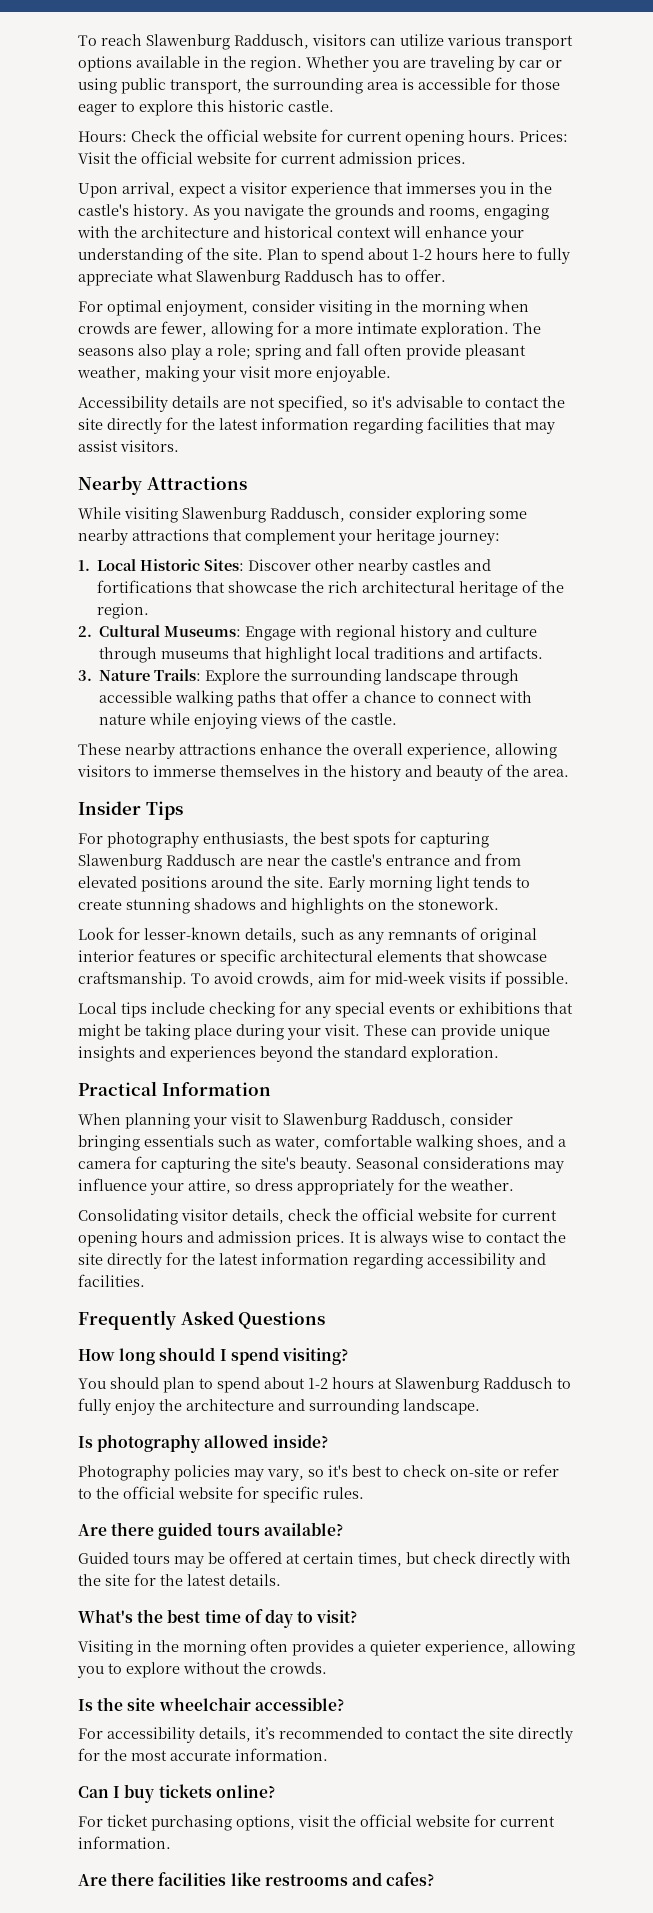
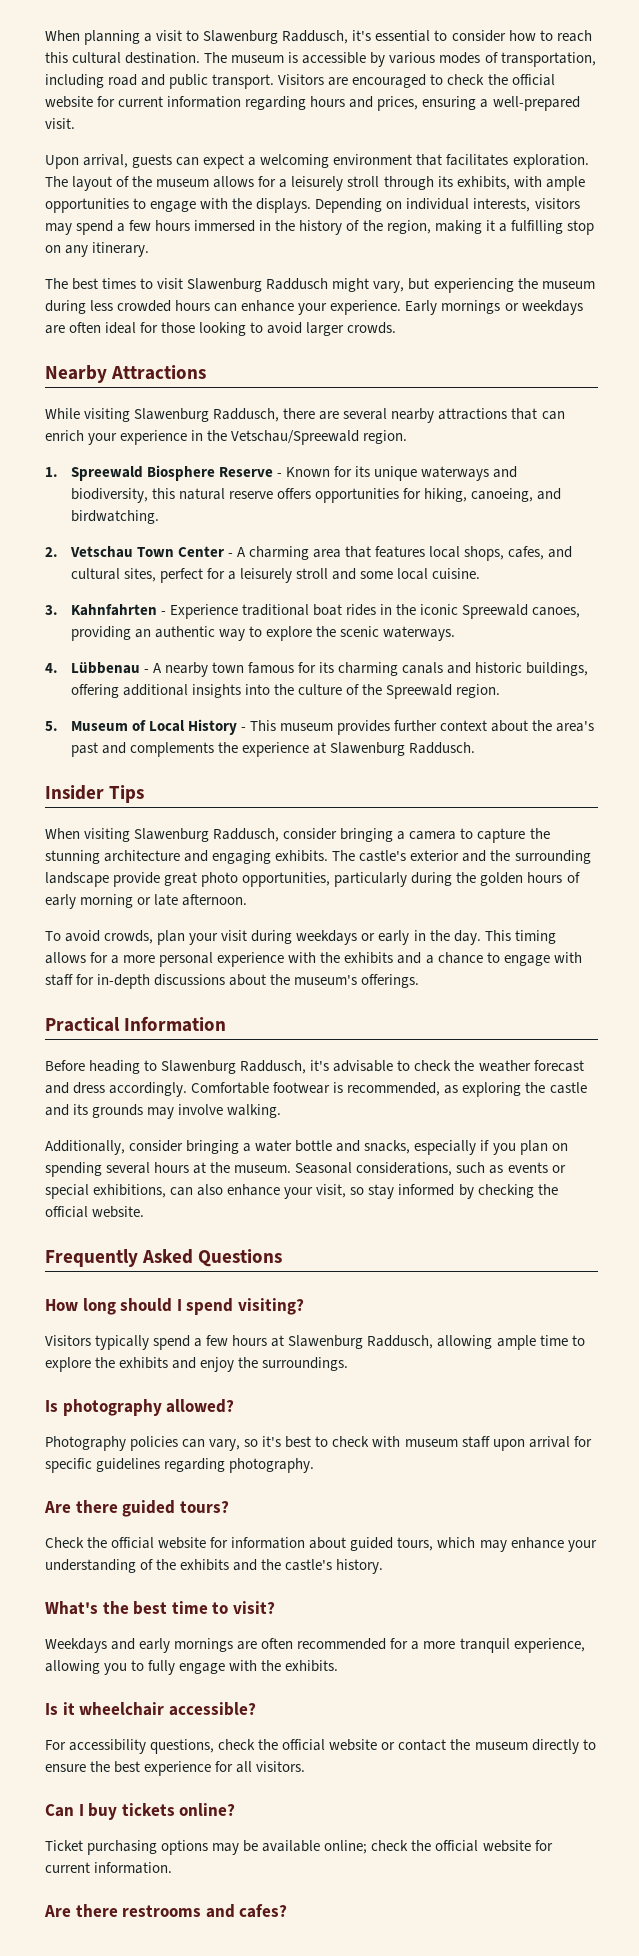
[78,34,573,50] [78,56,562,72] [78,77,560,94] [78,100,334,116] [78,129,568,146] [78,151,466,168] [78,182,552,198] [78,204,549,220] [77,226,524,242] [78,247,570,264] [78,269,446,286] [78,300,529,316] [78,321,541,338] [78,343,526,360] [77,365,391,382] [78,395,565,412] [78,417,555,434] [78,440,179,452] To reach Slawenburg Raddusch, visitors can utilize various transport options available in the region. Whether you are traveling by car or using public transport, the surrounding area is accessible for those eager to explore this historic castle. // Hours: Check the official website for current opening hours. Prices: Visit the official website for current admission prices. // Upon arrival, expect a visitor experience that immerses you in the castle's history. As you navigate the grounds and rooms, engaging with the architecture and historical context will enhance your understanding of the site. Plan to spend about 1-2 hours here to fully appreciate what Slawenburg Raddusch has to offer. // For optimal enjoyment, consider visiting in the morning when crowds are fewer, allowing for a more intimate exploration. The seasons also play a role; spring and fall often provide pleasant weather, making your visit more enjoyable. // Accessibility details are not specified, so it's advisable to contact the site directly for the latest information regarding facilities that may assist visitors. -> [45,30,592,45] [45,52,596,67] [45,74,555,89] [45,96,580,111] [45,118,75,129] [45,154,589,169] [45,176,585,191] [45,198,580,213] [45,220,594,235] [45,242,150,257] [45,278,595,293] [45,300,583,315] [45,322,397,336] When planning a visit to Slawenburg Raddusch, it's essential to consider how to reach this cultural destination. The museum is accessible by various modes of transportation, including road and public transport. Visitors are encouraged to check the official website for current information regarding hours and prices, ensuring a well-prepared visit. // Upon arrival, guests can expect a welcoming environment that facilitates exploration. The layout of the museum allows for a leisurely stroll through its exhibits, with ample opportunities to engage with the displays. Depending on individual interests, visitors may spend a few hours immersed in the history of the region, making it a fulfilling stop on any itinerary. // The best times to visit Slawenburg Raddusch might vary, but experiencing the museum during less crowded hours can enhance your experience. Early mornings or weekdays are often ideal for those looking to avoid larger crowds.
[349,507,527,523] [78,529,500,545] [78,559,492,575] [97,580,565,597] [97,603,150,619] [78,625,538,641] [99,646,544,663] [78,669,520,685] [99,690,533,707] [99,712,398,729] [78,743,557,759] [77,764,569,781] [78,801,183,820] [78,831,489,848] [78,853,521,870] [78,876,530,892] [78,897,499,914] [78,927,537,944] [78,949,547,966] [78,971,569,988] [78,1001,573,1018] [78,1023,550,1040] [78,1046,499,1062] [78,1081,271,1096] [78,1113,513,1129] [78,1134,566,1151] [78,1156,564,1173] [78,1178,514,1195] [78,1208,557,1225] [78,1231,566,1247] [78,1252,546,1269] [78,1274,145,1287] consider exploring some nearby attractions that complement your heritage journey: // 1. Local Historic Sites: Discover other nearby castles and fortifications that showcase the rich architectural heritage of the region. // 2. Cultural Museums: Engage with regional history and culture through museums that highlight local traditions and artifacts. // 3. Nature Trails: Explore the surrounding landscape through accessible walking paths that offer a chance to connect with nature while enjoying views of the castle. // These nearby attractions enhance the overall experience, allowing visitors to immerse themselves in the history and beauty of the area. // Insider Tips // For photography enthusiasts, the best spots for capturing Slawenburg Raddusch are near the castle's entrance and from elevated positions around the site. Early morning light tends to create stunning shadows and highlights on the stonework. // Look for lesser-known details, such as any remnants of original interior features or specific architectural elements that showcase craftsmanship. To avoid crowds, aim for mid-week visits if possible. // Local tips include checking for any special events or exhibitions that might be taking place during your visit. These can provide unique insights and experiences beyond the standard exploration. // Practical Information // When planning your visit to Slawenburg Raddusch, consider bringing essentials such as water, comfortable walking shoes, and a camera for capturing the site's beauty. Seasonal considerations may influence your attire, so dress appropriately for the weather. // Consolidating visitor details, check the official website for current opening hours and admission prices. It is always wise to contact the site directly for the latest information regarding accessibility and facilities. -> [283,408,565,423] [45,430,408,445] [45,465,518,481] [70,488,562,503] [70,510,159,524] [45,546,573,561] [70,568,481,583] [45,604,581,619] [70,626,456,641] [45,662,589,677] [70,684,501,699] [45,719,595,735] [70,742,476,757] [45,785,145,803] [45,828,550,843] [45,850,591,864] [45,872,580,887] [45,894,248,909] [45,930,556,945] [45,952,582,967] [45,974,420,989] [45,1016,227,1032] [45,1060,584,1074] [45,1082,587,1097] [45,1104,282,1119] [45,1140,568,1155] [45,1162,566,1177] [45,1184,558,1199] [45,1206,145,1218] there are several nearby attractions that can enrich your experience in the Vetschau/Spreewald region. // 1. Spreewald Biosphere Reserve - Known for its unique waterways and biodiversity, this natural reserve offers opportunities for hiking, canoeing, and birdwatching. // 2. Vetschau Town Center - A charming area that features local shops, cafes, and cultural sites, perfect for a leisurely stroll and some local cuisine. // 3. Kahnfahrten - Experience traditional boat rides in the iconic Spreewald canoes, providing an authentic way to explore the scenic waterways. // 4. Lübbenau - A nearby town famous for its charming canals and historic buildings, offering additional insights into the culture of the Spreewald region. // 5. Museum of Local History - This museum provides further context about the area's past and complements the experience at Slawenburg Raddusch. // Insider Tips // When visiting Slawenburg Raddusch, consider bringing a camera to capture the stunning architecture and engaging exhibits. The castle's exterior and the surrounding landscape provide great photo opportunities, particularly during the golden hours of early morning or late afternoon. // To avoid crowds, plan your visit during weekdays or early in the day. This timing allows for a more personal experience with the exhibits and a chance to engage with staff for in-depth discussions about the museum's offerings. // Practical Information // Before heading to Slawenburg Raddusch, it's advisable to check the weather forecast and dress accordingly. Comfortable footwear is recommended, as exploring the castle and its grounds may involve walking. // Additionally, consider bringing a water bottle and snacks, especially if you plan on spending several hours at the museum. Seasonal considerations, such as events or special exhibitions, can also enhance your visit, so stay informed by checking the official website.
[78,1377,571,1393] [78,1398,480,1415] You should plan to spend about 1-2 hours at Slawenburg Raddusch to fully enjoy the architecture and surrounding landscape. -> [45,1335,585,1350] [45,1357,349,1372] Visitors typically spend a few hours at Slawenburg Raddusch, allowing ample time to explore the exhibits and enjoy the surroundings.
[204,1434,328,1448] allowed inside? -> [166,1399,235,1413] allowed?
[234,1469,264,1481] may -> [182,1439,206,1448] can
[450,1464,559,1477] [78,1486,364,1503] [78,1522,343,1540] [78,1551,571,1568] [78,1573,281,1586] on-site or refer to the official website for specific rules. // Are there guided tours available? // Guided tours may be offered at certain times, but check directly with the site for the latest details. -> [372,1436,592,1451] [45,1458,315,1473] [44,1500,229,1517] [45,1537,597,1552] [45,1559,384,1574] with museum staff upon arrival for specific guidelines regarding photography. // Are there guided tours? // Check the official website for information about guided tours, which may enhance your understanding of the exhibits and the castle's history.
[244,1609,293,1628] of day -> (208, 1607) none
[78,1639,575,1656] [77,1662,327,1678] [78,1697,156,1711] Visiting in the morning often provides a quieter experience, allowing you to explore without the crowds. // Is the site -> [45,1638,585,1653] [45,1660,339,1675] [45,1702,75,1715] Weekdays and early mornings are often recommended for a more tranquil experience, allowing you to fully engage with the exhibits. // Is it
[199,1727,573,1743] [78,1748,328,1761] details, it’s recommended to contact the site directly for the most accurate information. -> [150,1739,596,1754] [45,1761,306,1776] questions, check the official website or contact the museum directly to ensure the best experience for all visitors.
[78,1814,330,1831] For ticket purchasing options, visit -> [45,1840,409,1855] Ticket purchasing options may be available online; check
[158,1872,261,1886] facilities like -> (118, 1910) none

